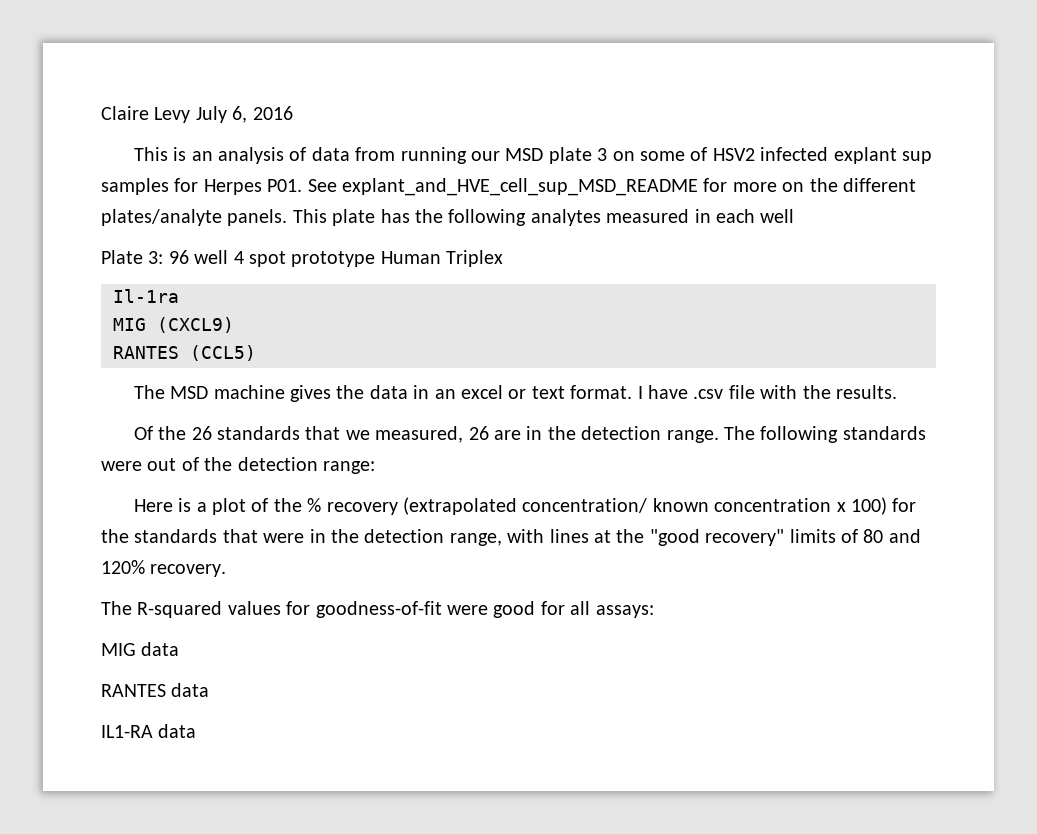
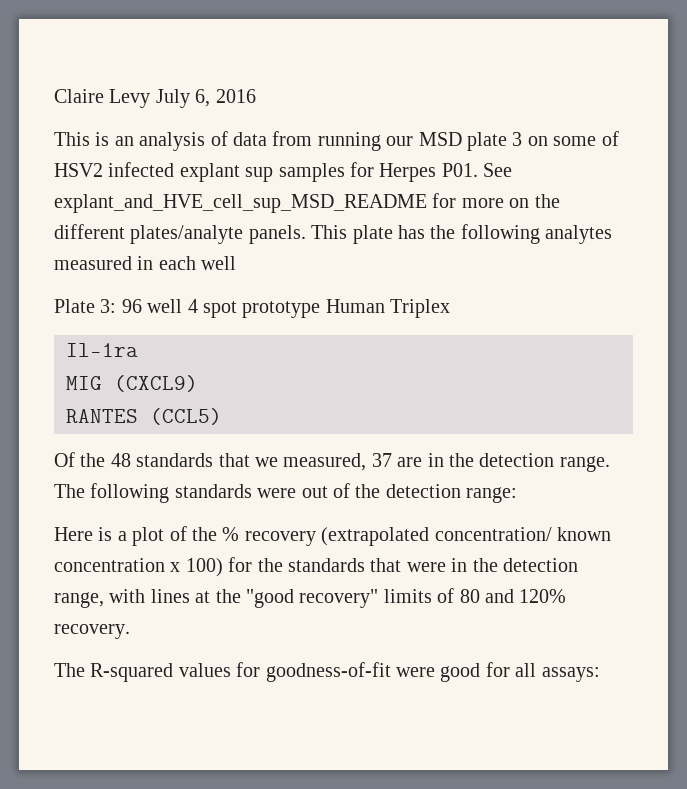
[133,385,897,402] // The MSD machine gives the data in an excel or text format. I have .csv file with the results. -> (222, 416) none
[191,426,212,440] 26 -> [110,453,131,467] 48
[468,426,489,440] 26 -> [371,453,392,467] 37
[101,642,180,656] [101,683,210,697] [101,724,197,738] // MIG data // RANTES data // IL1-RA data -> (600, 674) none

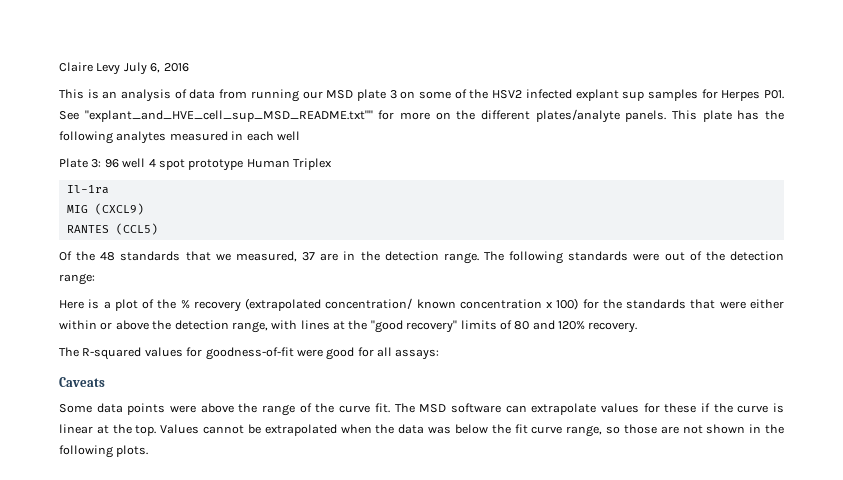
(619, 138) none -> [469,89,489,99] the
[54,194,427,213] explant_and_HVE_cell_sup_MSD_README -> [84,110,373,122] "explant_and_HVE_cell_sup_MSD_README.txt""
[451,558,468,572] in -> [750,299,785,309] [59,320,149,330] either within or above
(600, 674) none -> [59,377,105,387] [59,403,784,416] [59,424,785,437] [59,445,149,458] // Caveats // Some data points were above the range of the curve fit. The MSD software can extrapolate values for these if the curve is linear at the top. Values cannot be extrapolated when the data was below the fit curve range, so those are not shown in the following plots.

